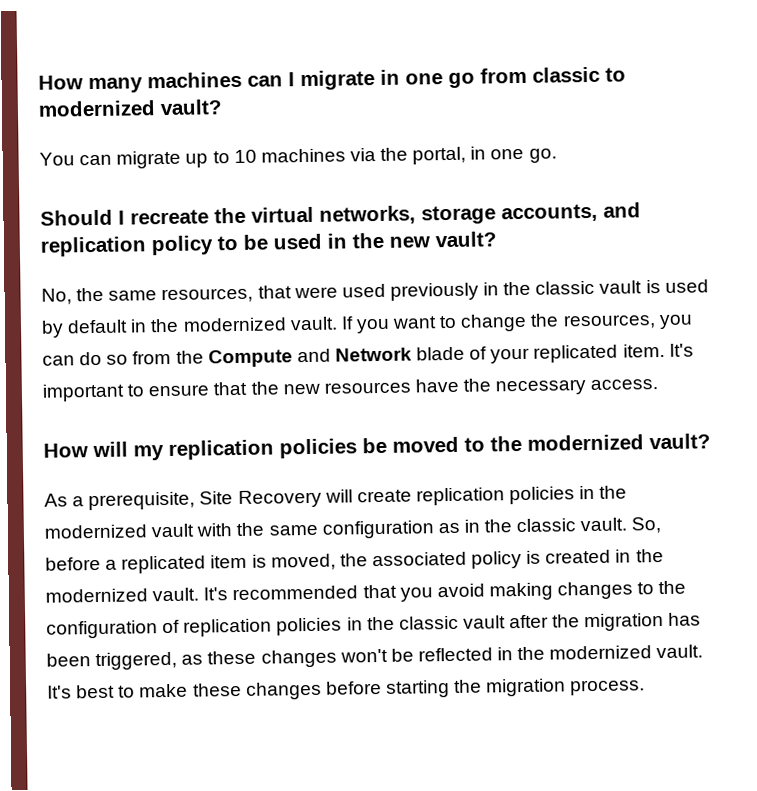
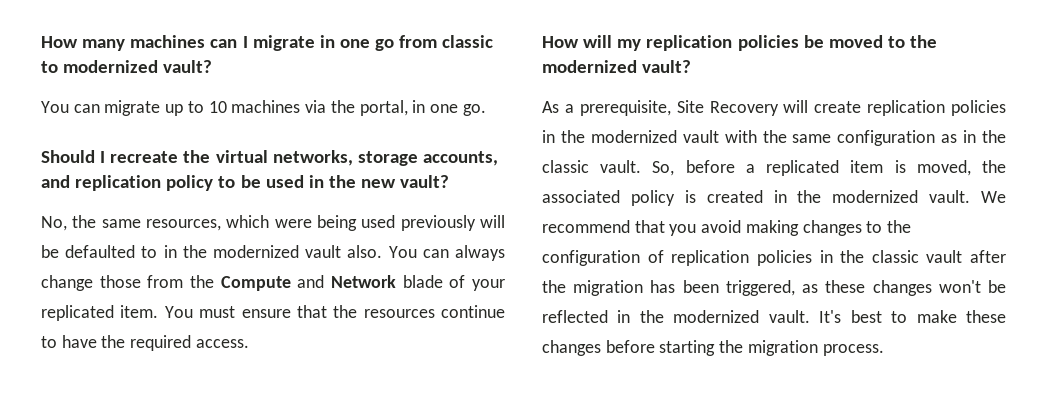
[257,279,709,301] [41,313,693,338] [42,351,129,366] that were used previously in the classic vault is used by default in the modernized vault. If you want to change the resources, you can do so -> [226,215,505,231] [41,245,505,261] [41,275,141,291] which were being used previously will be defaulted to in the modernized vault also. You can always change those
[668,343,694,357] [42,381,411,402] It's important to ensure that the new resources -> [164,305,505,318] [41,336,57,348] You must ensure that the resources continue to
[495,379,588,396] necessary -> [130,335,192,351] required
[203,585,359,601] It's recommended -> [981,191,1006,203] [542,220,630,233] We recommend

